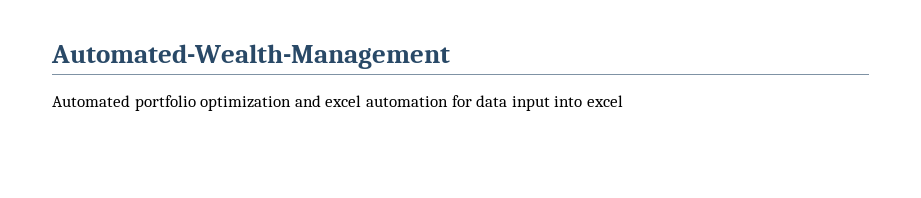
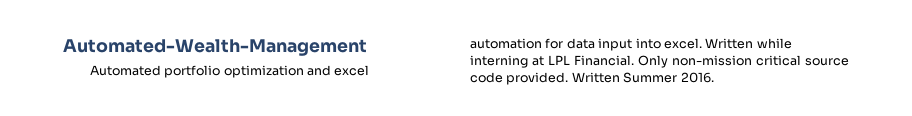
[586,95,623,107] excel -> [663,38,792,49] [470,55,849,68] [470,72,714,85] excel. Written while interning at LPL Financial. Only non-mission critical source code provided. Written Summer 2016.

